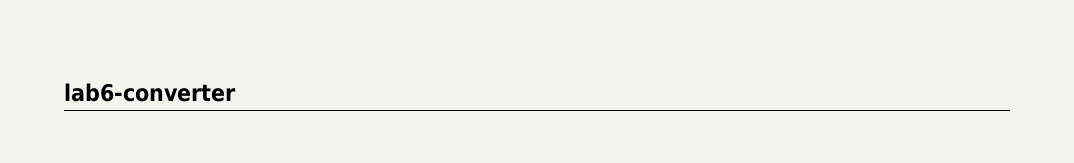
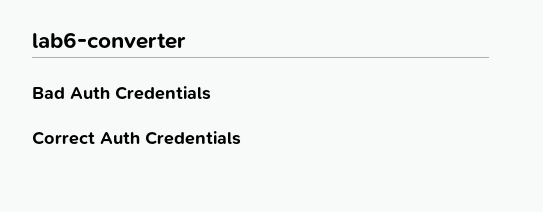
(236, 92) none -> [32,86,211,100] [32,131,241,145] // Bad Auth Credentials // Correct Auth Credentials

